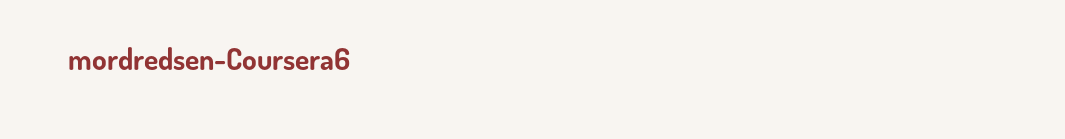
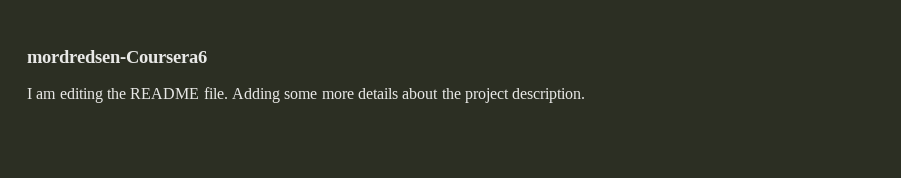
(350, 58) none -> [27,87,586,103] // I am editing the README file. Adding some more details about the project description.

